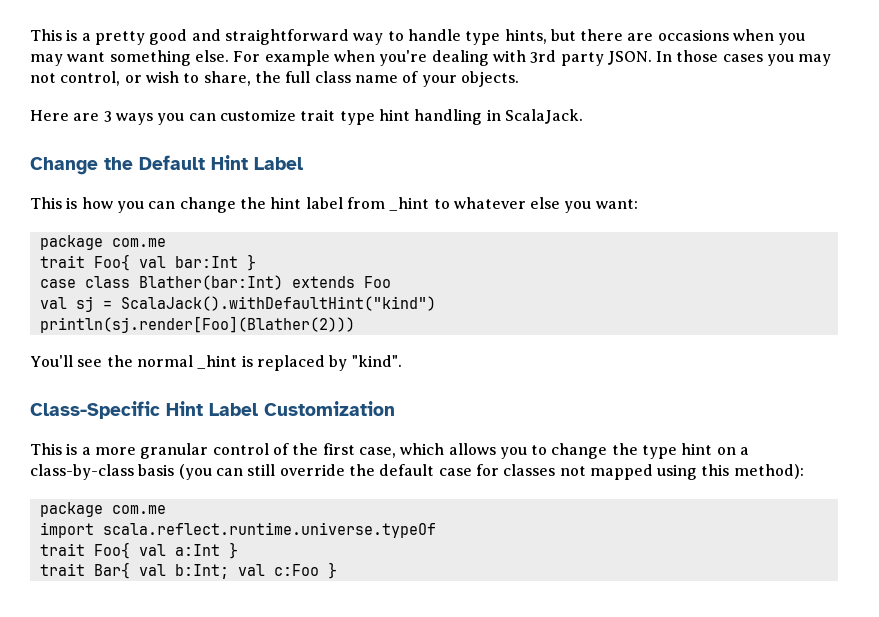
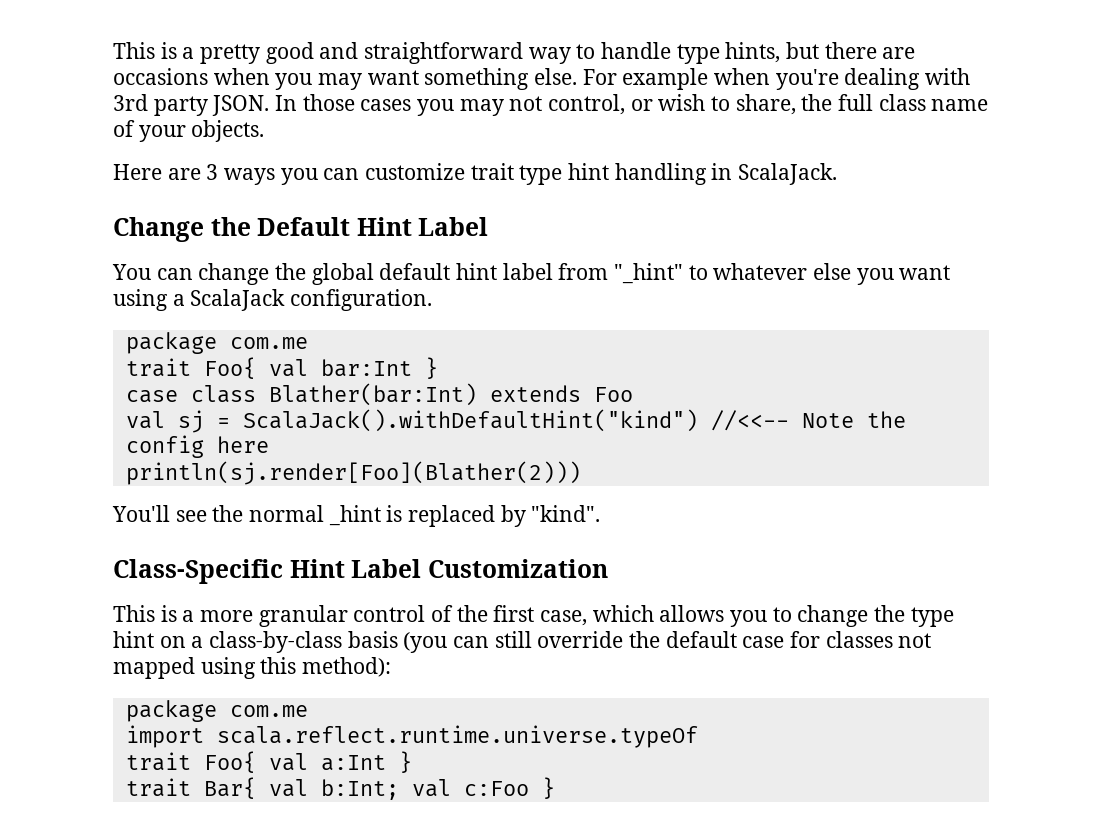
[30,197,144,213] This is how you -> [112,264,151,280] You
(266, 203) none -> [311,263,451,285] global default
[389,197,430,211] _hint -> [614,263,684,284] "_hint"
[595,199,638,209] want: -> [899,265,951,280] [113,289,433,311] want using a ScalaJack configuration.
(436, 303) none -> [710,410,906,431] [125,435,269,458] //<<-- Note the config here

